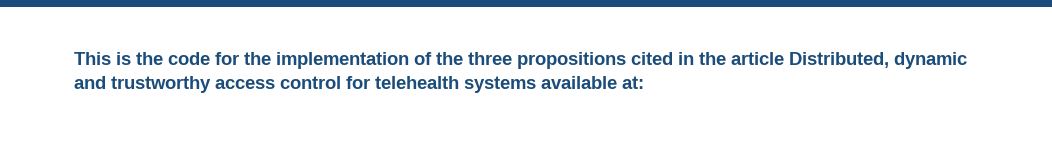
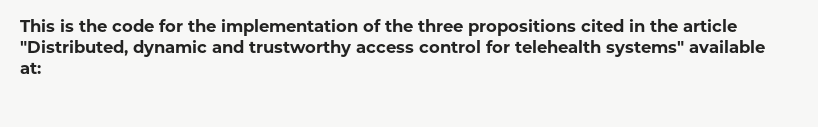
[789,52,889,68] Distributed, -> [20,40,128,56] "Distributed,
[464,76,536,93] systems -> [606,41,684,57] systems"

